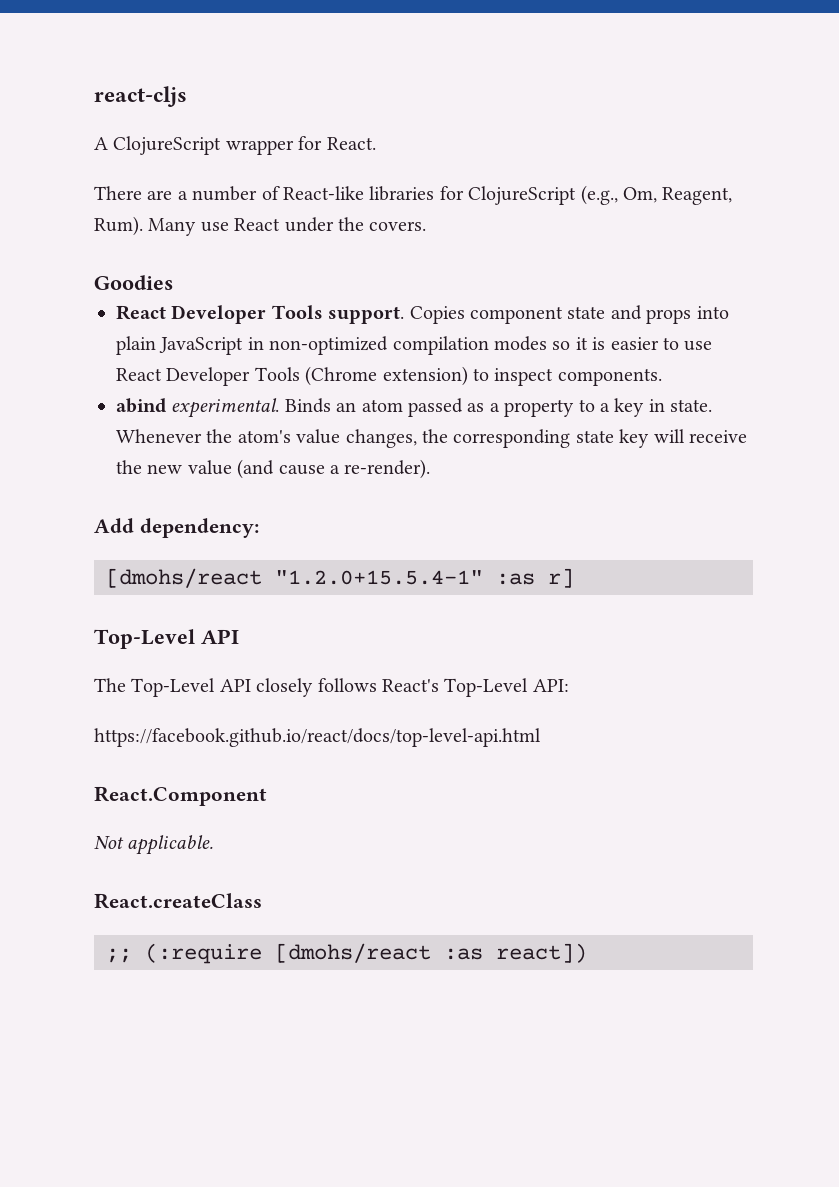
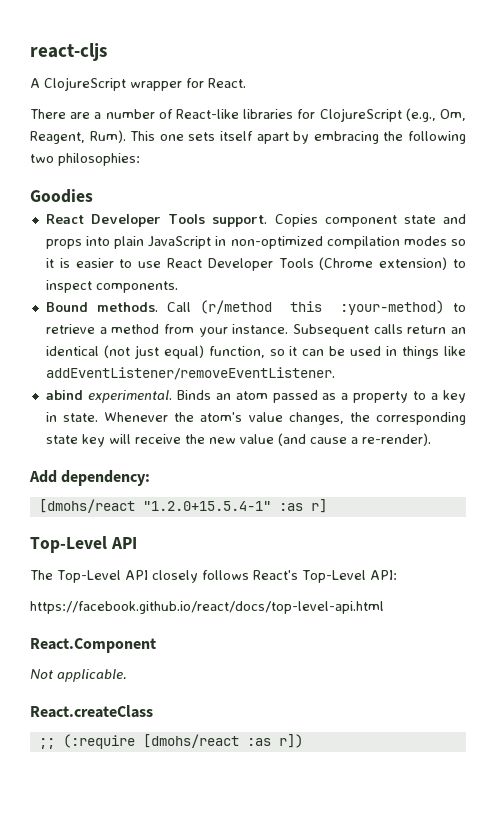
[148,217,427,236] Many use React under the covers. -> [130,131,467,144] [30,153,140,166] This one sets itself apart by embracing the following two philosophies:
(662, 377) none -> [45,300,466,315] [45,324,466,337] [45,345,467,359] [45,367,335,380] // Bound methods. Call (r/method this :your-method) to retrieve a method from your instance. Subsequent calls return an identical (not just equal) function, so it can be used in things like addEventListener/removeEventListener.
[496,943,587,963] react]) -> [278,734,303,748] r])

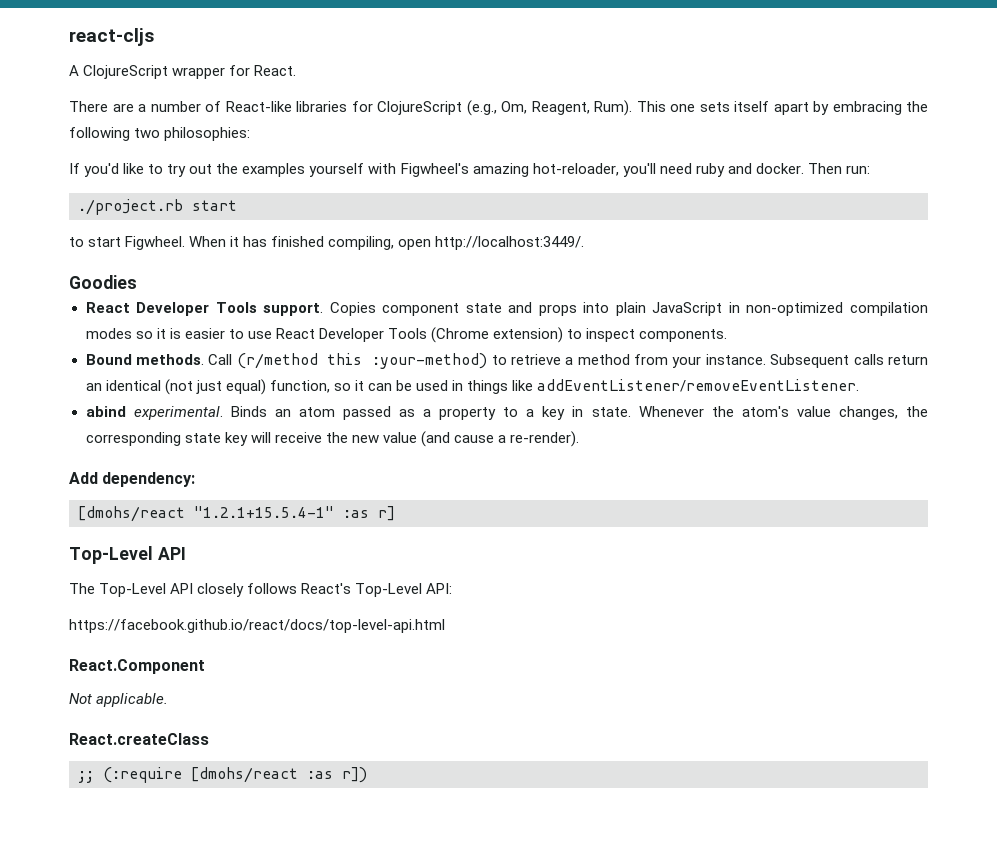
(140, 159) none -> [69,163,870,177] [78,199,237,215] [69,236,585,250] // If you'd like to try out the examples yourself with Figwheel's amazing hot-reloader, you'll need ruby and docker. Then run: // ./project.rb start // to start Figwheel. When it has finished compiling, open http://localhost:3449/.
[142,501,271,511] "1.2.0+15.5.4-1" -> [194,506,334,518] "1.2.1+15.5.4-1"

